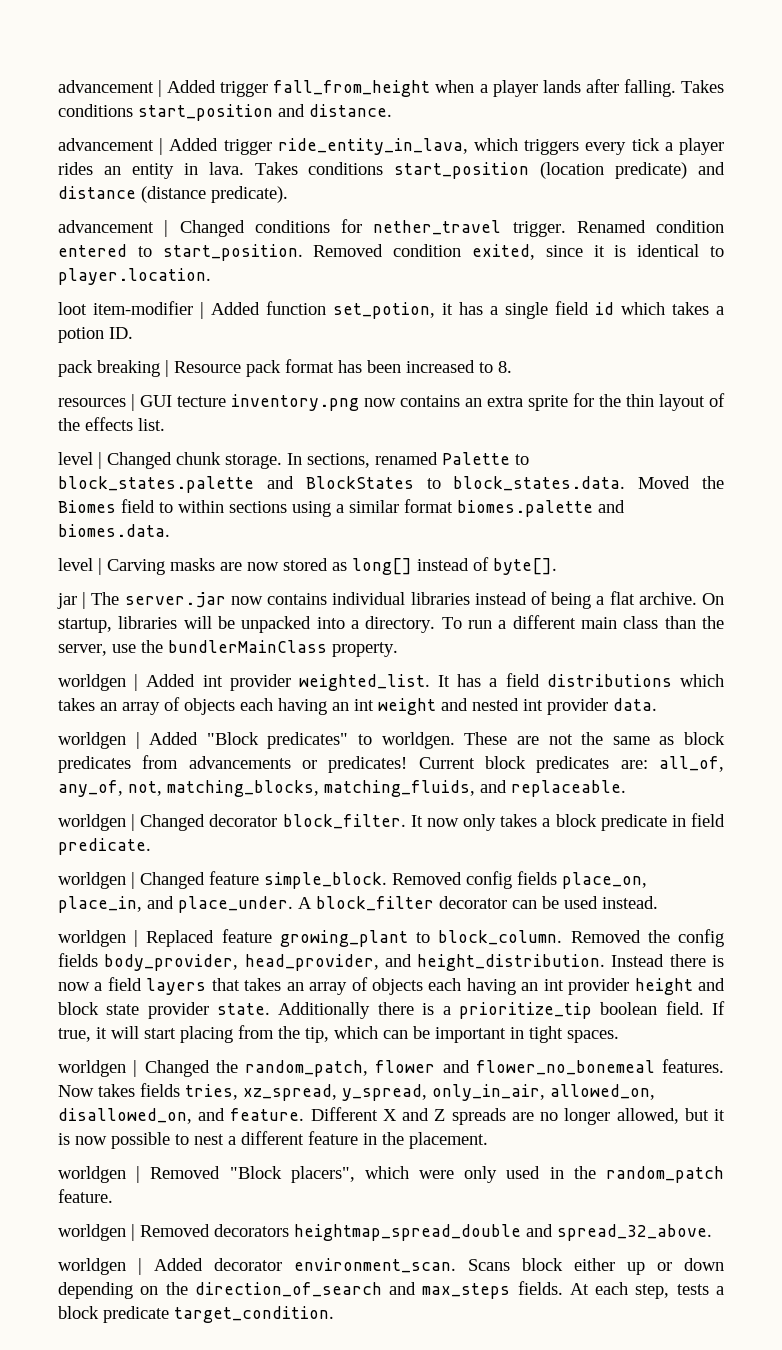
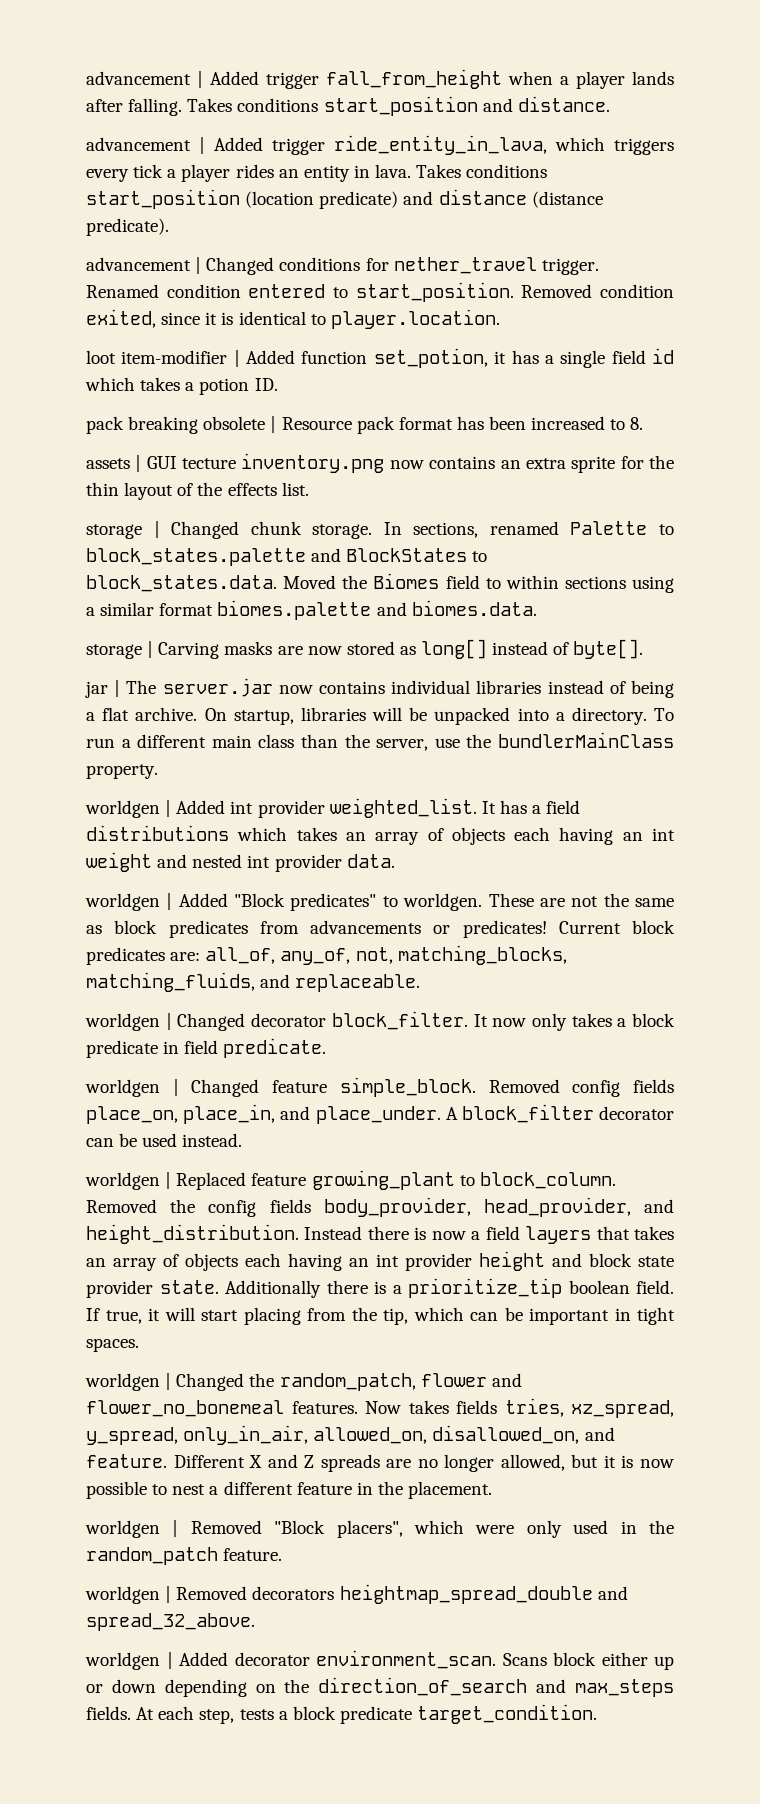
(160, 368) none -> [203,416,266,430] obsolete
[58,398,126,407] resources -> [86,458,130,469] assets
[58,452,93,465] level -> [86,524,142,539] storage
[58,558,93,571] level -> [86,644,142,659] storage

